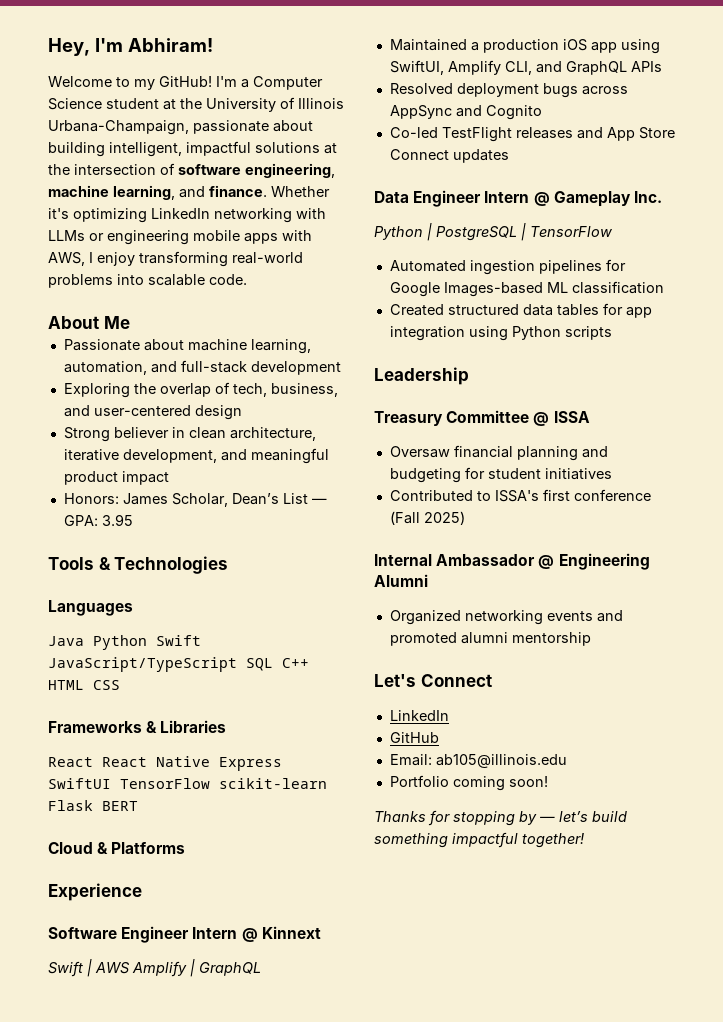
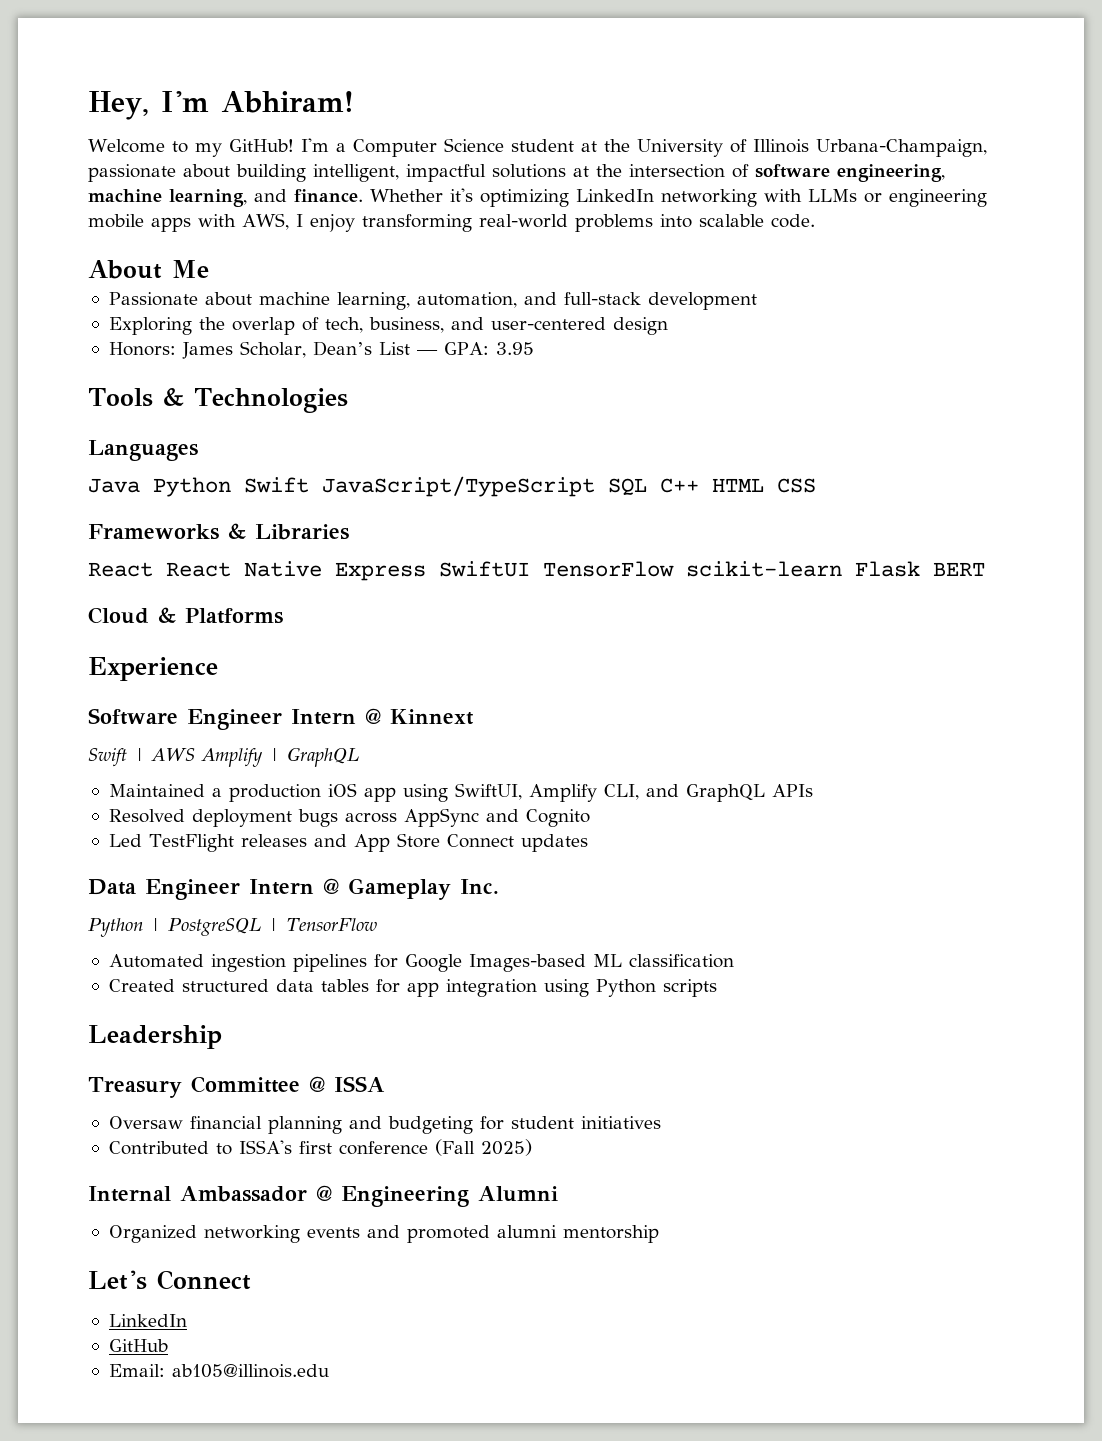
[63,427,316,442] [63,448,329,464] [63,471,169,485] // Strong believer in clean architecture, iterative development, and meaningful product impact -> (668, 326) none
[389,127,438,138] Co-led -> [108,834,142,847] Led
[389,775,548,791] [374,810,627,826] [374,832,584,848] // Portfolio coming soon! // Thanks for stopping by — let’s build something impactful together! -> (329, 1371) none

